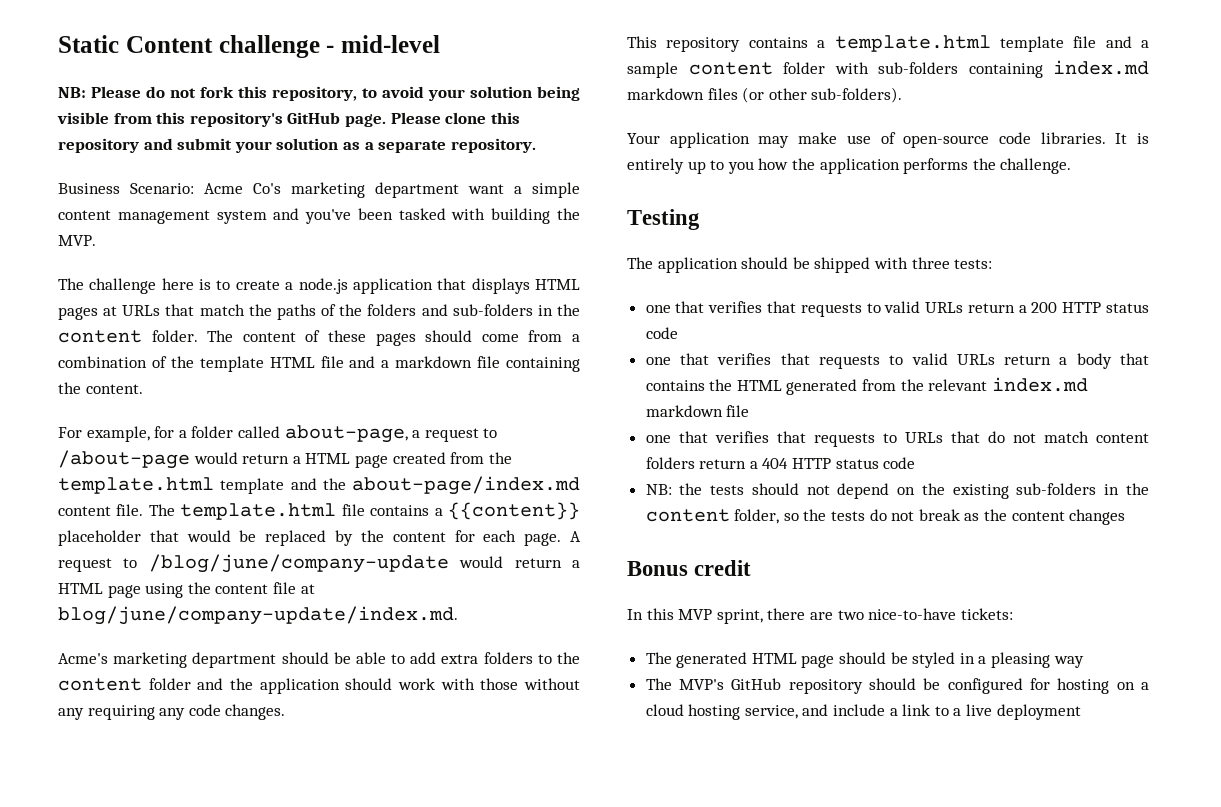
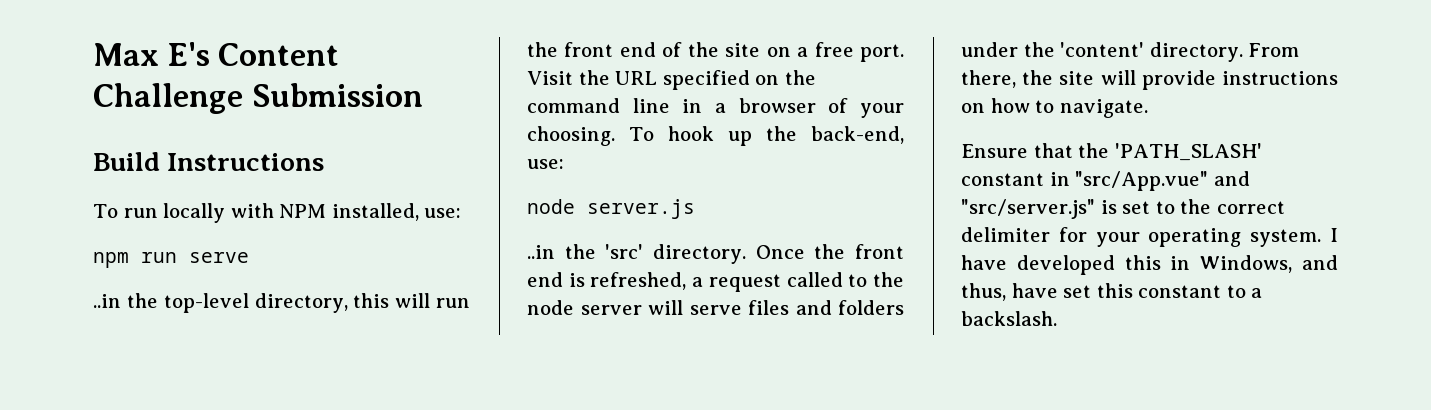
[58,35,440,58] [58,86,580,101] [57,112,520,127] [58,138,536,153] [58,182,580,198] [58,208,580,224] [58,235,96,246] [58,278,581,294] [58,304,580,320] [58,330,581,346] [58,356,580,372] [58,382,143,394] [58,425,498,443] [58,450,512,469] [58,476,580,495] [58,502,580,520] [58,530,581,546] [58,554,580,573] [58,582,315,598] [58,606,458,625] [58,652,580,668] [58,678,580,694] [58,704,286,720] [627,35,1149,52] [627,60,1149,78] [627,87,903,103] [627,132,1149,148] [627,158,1072,174] [627,209,700,230] [627,257,993,273] [645,301,1149,317] [645,327,678,339] [645,353,1149,369] [645,377,1088,395] [645,405,750,417] [645,431,1149,447] [645,457,916,469] [645,483,1149,499] [645,509,1126,525] [627,560,752,576] [627,608,1013,624] [645,652,1084,668] [645,678,1149,694] [645,704,1081,720] Static Content challenge - mid-level // NB: Please do not fork this repository, to avoid your solution being visible from this repository's GitHub page. Please clone this repository and submit your solution as a separate repository. // Business Scenario: Acme Co's marketing department want a simple content management system and you've been tasked with building the MVP. // The challenge here is to create a node.js application that displays HTML pages at URLs that match the paths of the folders and sub-folders in the content folder. The content of these pages should come from a combination of the template HTML file and a markdown file containing the content. // For example, for a folder called about-page, a request to /about-page would return a HTML page created from the template.html template and the about-page/index.md content file. The template.html file contains a {{content}} placeholder that would be replaced by the content for each page. A request to /blog/june/company-update would return a HTML page using the content file at blog/june/company-update/index.md. // Acme's marketing department should be able to add extra folders to the content folder and the application should work with those without any requiring any code changes. // This repository contains a template.html template file and a sample content folder with sub-folders containing index.md markdown files (or other sub-folders). // Your application may make use of open-source code libraries. It is entirely up to you how the application performs the challenge. // Testing // The application should be shipped with three tests: // one that verifies that requests to valid URLs return a 200 HTTP status code // one that verifies that requests to valid URLs return a body that contains the HTML generated from the relevant index.md markdown file // one that verifies that requests to URLs that do not match content folders return a 404 HTTP status code // NB: the tests should not depend on the existing sub-folders in the content folder, so the tests do not break as the content changes // Bonus credit // In this MVP sprint, there are two nice-to-have tickets: // The generated HTML page should be styled in a pleasing way // The MVP's GitHub repository should be configured for hosting on a cloud hosting service, and include a link to a live deployment -> [93,42,340,66] [93,83,423,114] [93,152,325,171] [93,203,462,223] [93,252,249,268] [93,293,470,313] [527,42,905,62] [527,70,816,90] [527,98,905,118] [527,126,904,146] [527,159,564,169] [527,199,695,219] [527,244,904,264] [527,272,904,292] [527,300,904,315] [961,42,1300,62] [961,70,1338,90] [961,98,1148,118] [961,143,1262,161] [961,171,1250,191] [961,199,1285,219] [961,227,1338,247] [961,255,1338,275] [961,283,1263,301] [961,311,1057,326] Max E's Content Challenge Submission // Build Instructions // To run locally with NPM installed, use: // npm run serve // ..in the top-level directory, this will run the front end of the site on a free port. Visit the URL specified on the command line in a browser of your choosing. To hook up the back-end, use: // node server.js // ..in the 'src' directory. Once the front end is refreshed, a request called to the node server will serve files and folders under the 'content' directory. From there, the site will provide instructions on how to navigate. // Ensure that the 'PATH_SLASH' constant in "src/App.vue" and "src/server.js" is set to the correct delimiter for your operating system. I have developed this in Windows, and thus, have set this constant to a backslash.

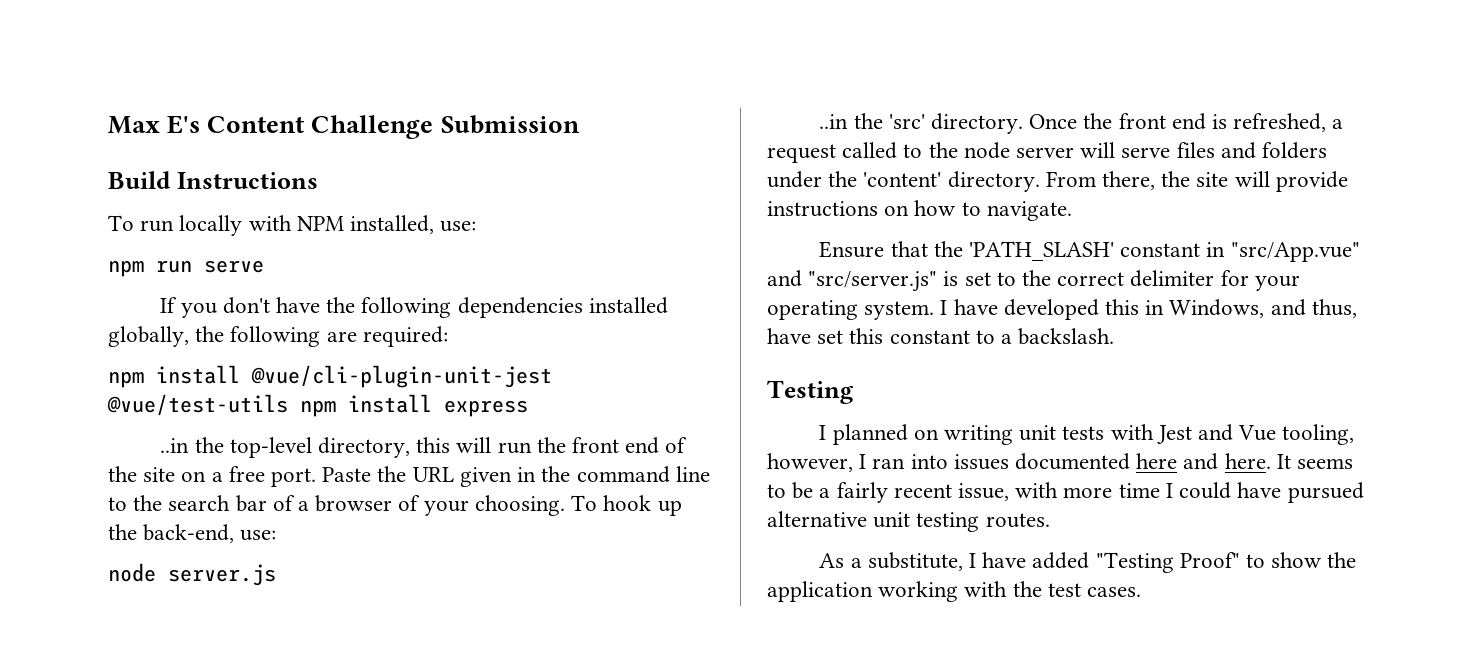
(249, 257) none -> [160,297,668,318] [108,326,448,347] [108,365,552,388] [107,394,528,417] // If you don't have the following dependencies installed globally, the following are required: // npm install @vue/cli-plugin-unit-jest @vue/test-utils npm install express
[527,71,573,85] Visit -> [322,467,372,482] Paste
[662,70,780,90] specified on -> [459,467,537,487] given in
[682,99,703,113] in -> [108,495,295,512] to the search bar of
(1057, 318) none -> [767,380,854,404] [819,424,1355,445] [767,453,1354,472] [767,482,1364,503] [767,511,1050,532] [819,552,1357,573] [767,581,1142,602] // Testing // I planned on writing unit tests with Jest and Vue tooling, however, I ran into issues documented here and here. It seems to be a fairly recent issue, with more time I could have pursued alternative unit testing routes. // As a substitute, I have added "Testing Proof" to show the application working with the test cases.

